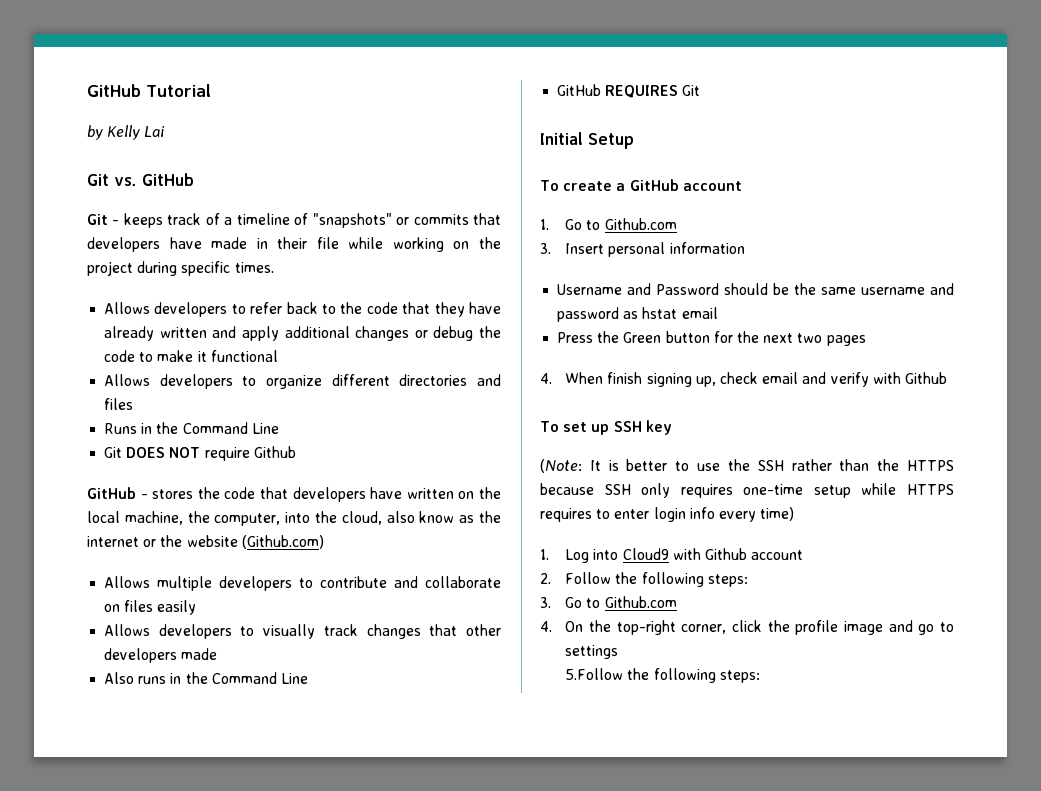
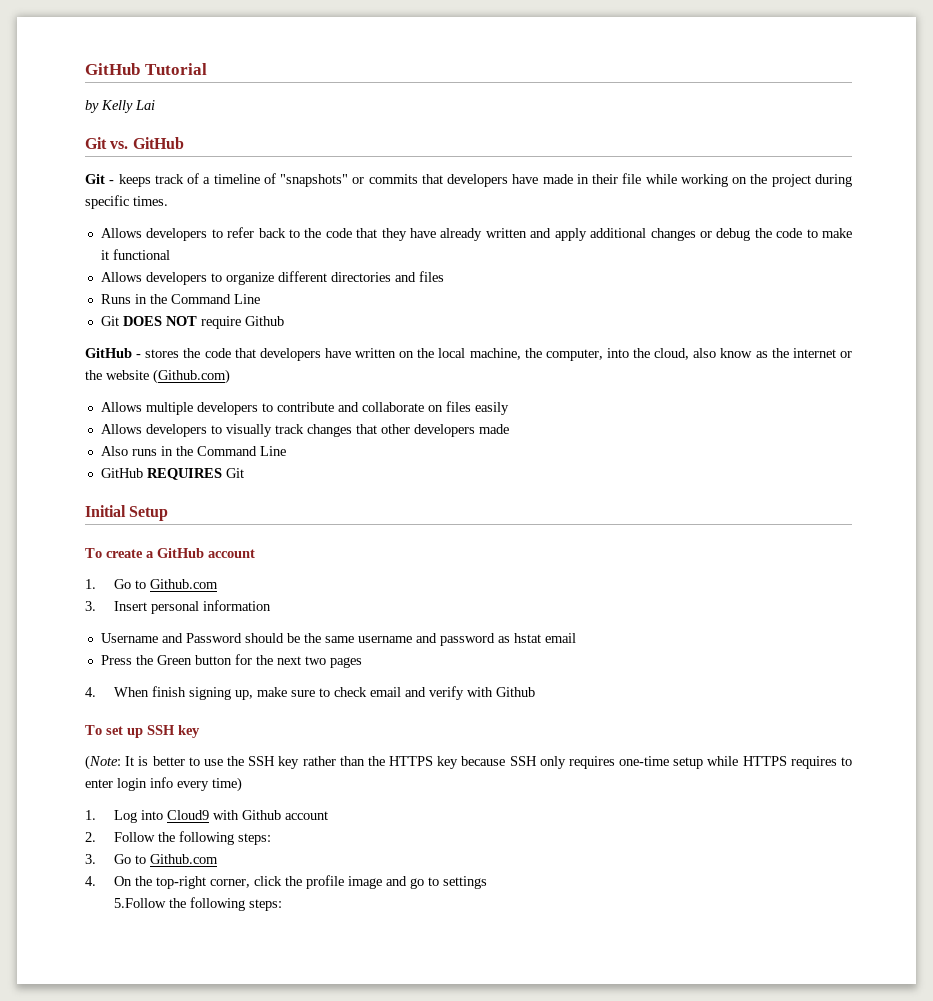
(716, 381) none -> [256,687,330,697] make sure to
(784, 465) none -> [278,756,300,769] key
(954, 465) none -> [437,756,459,769] key

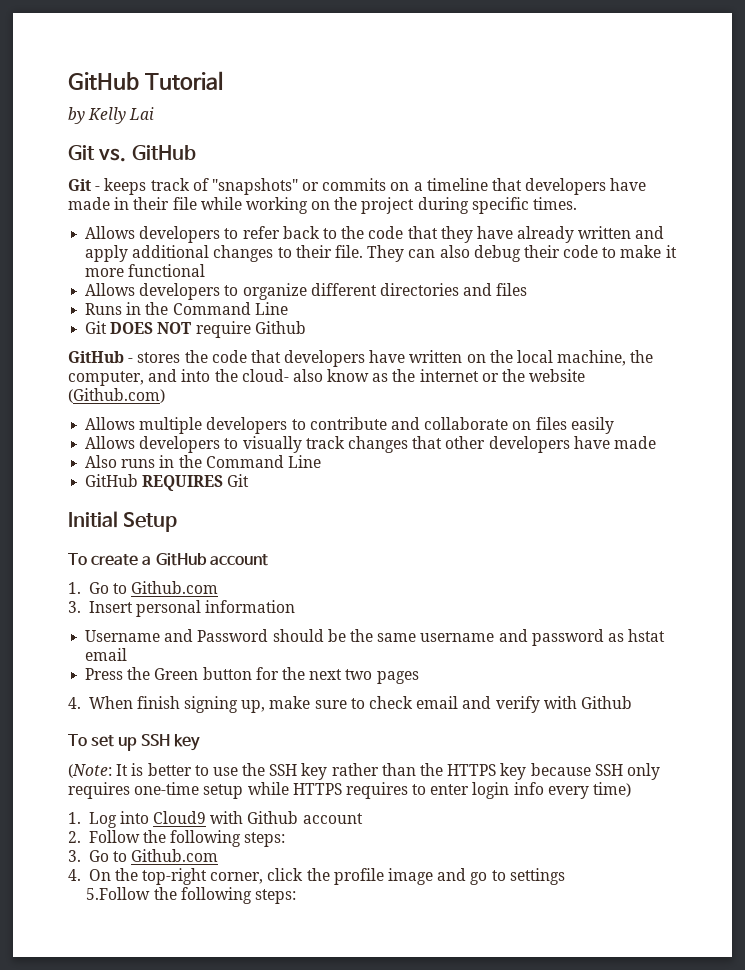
[203,173,418,187] a timeline of "snapshots" or commits -> [211,178,488,195] "snapshots" or commits on a timeline
[699,228,772,241] or debug the -> [277,245,560,262] to their file. They can also debug their
(109, 255) none -> [85,268,125,277] more
(603, 355) none -> [148,369,178,382] and
[654,348,690,360] cloud, -> [241,369,289,382] cloud-
(475, 430) none -> [573,436,610,449] have

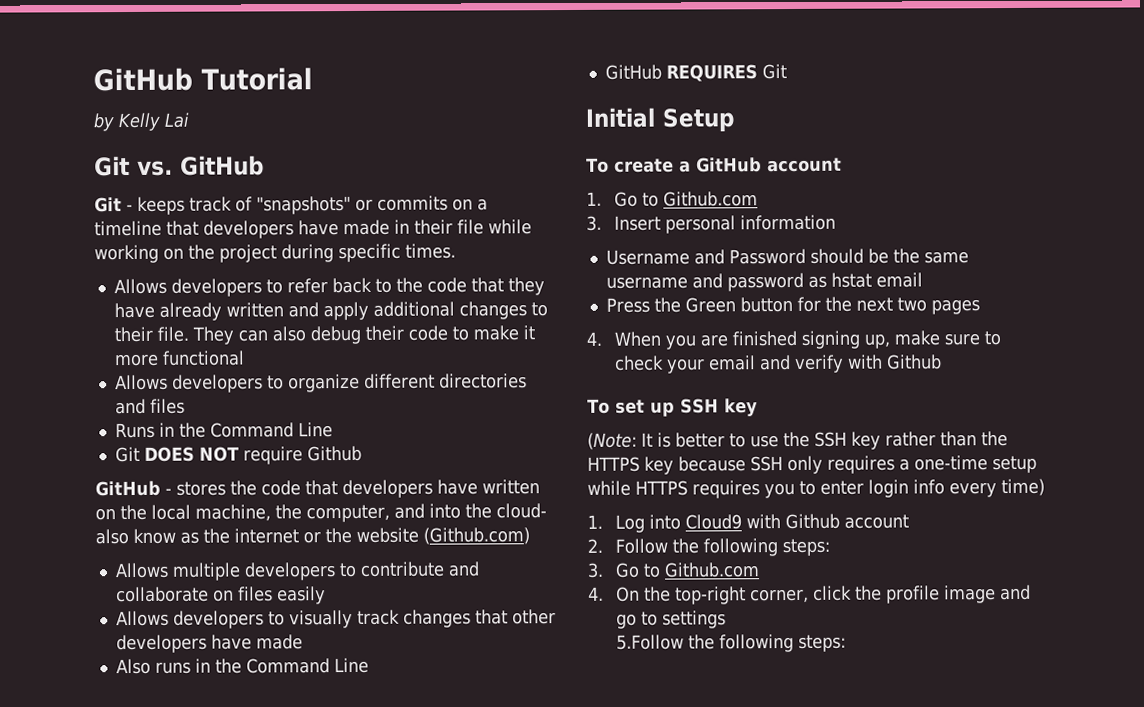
[136,696,180,709] finish -> [665,330,798,350] you are finished
(414, 702) none -> [667,358,706,374] your
(130, 790) none -> [899,458,910,471] a
(408, 790) none -> [764,482,795,499] you

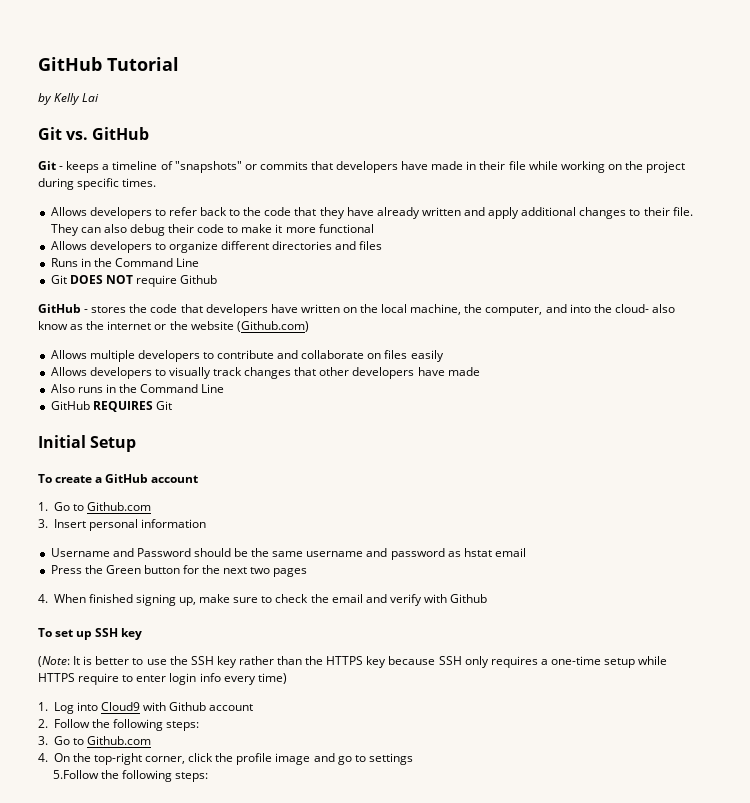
[189,196,232,212] track -> [102,161,158,170] a timeline
[452,198,488,211] [94,220,162,237] on a timeline -> (308, 165) none
[665,334,729,350] you are -> (86, 598) none
[667,358,706,374] your -> [310,594,329,603] the
[692,480,795,499] requires you -> [78,673,120,685] require

